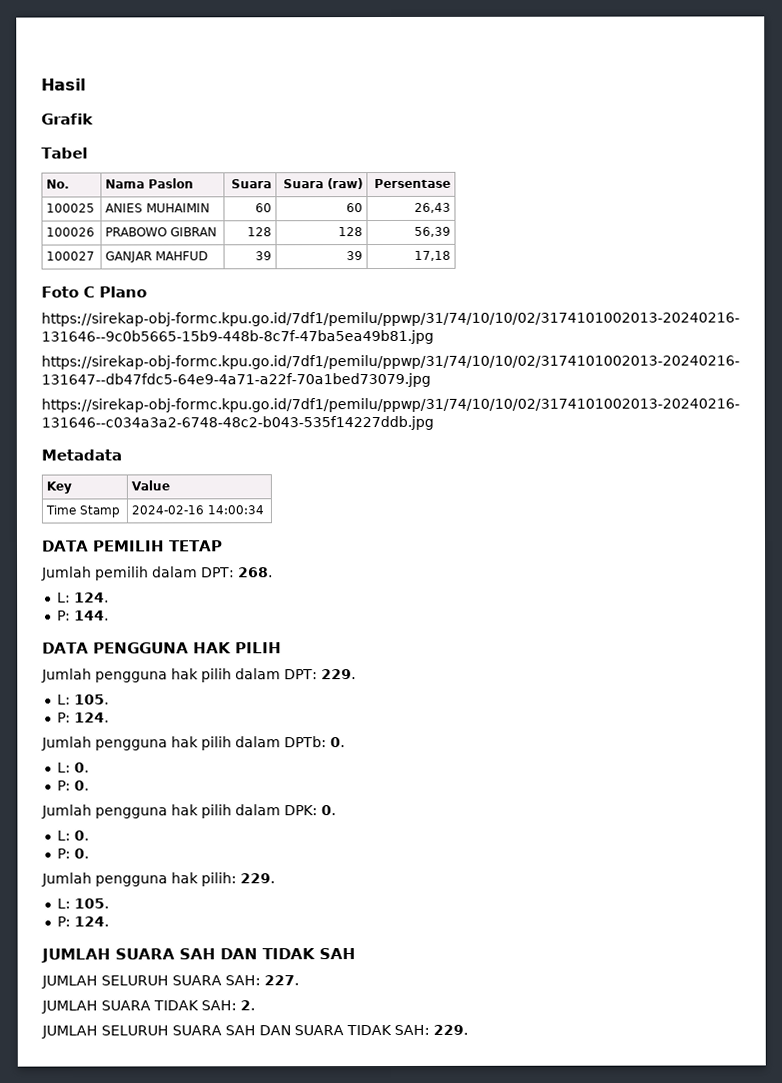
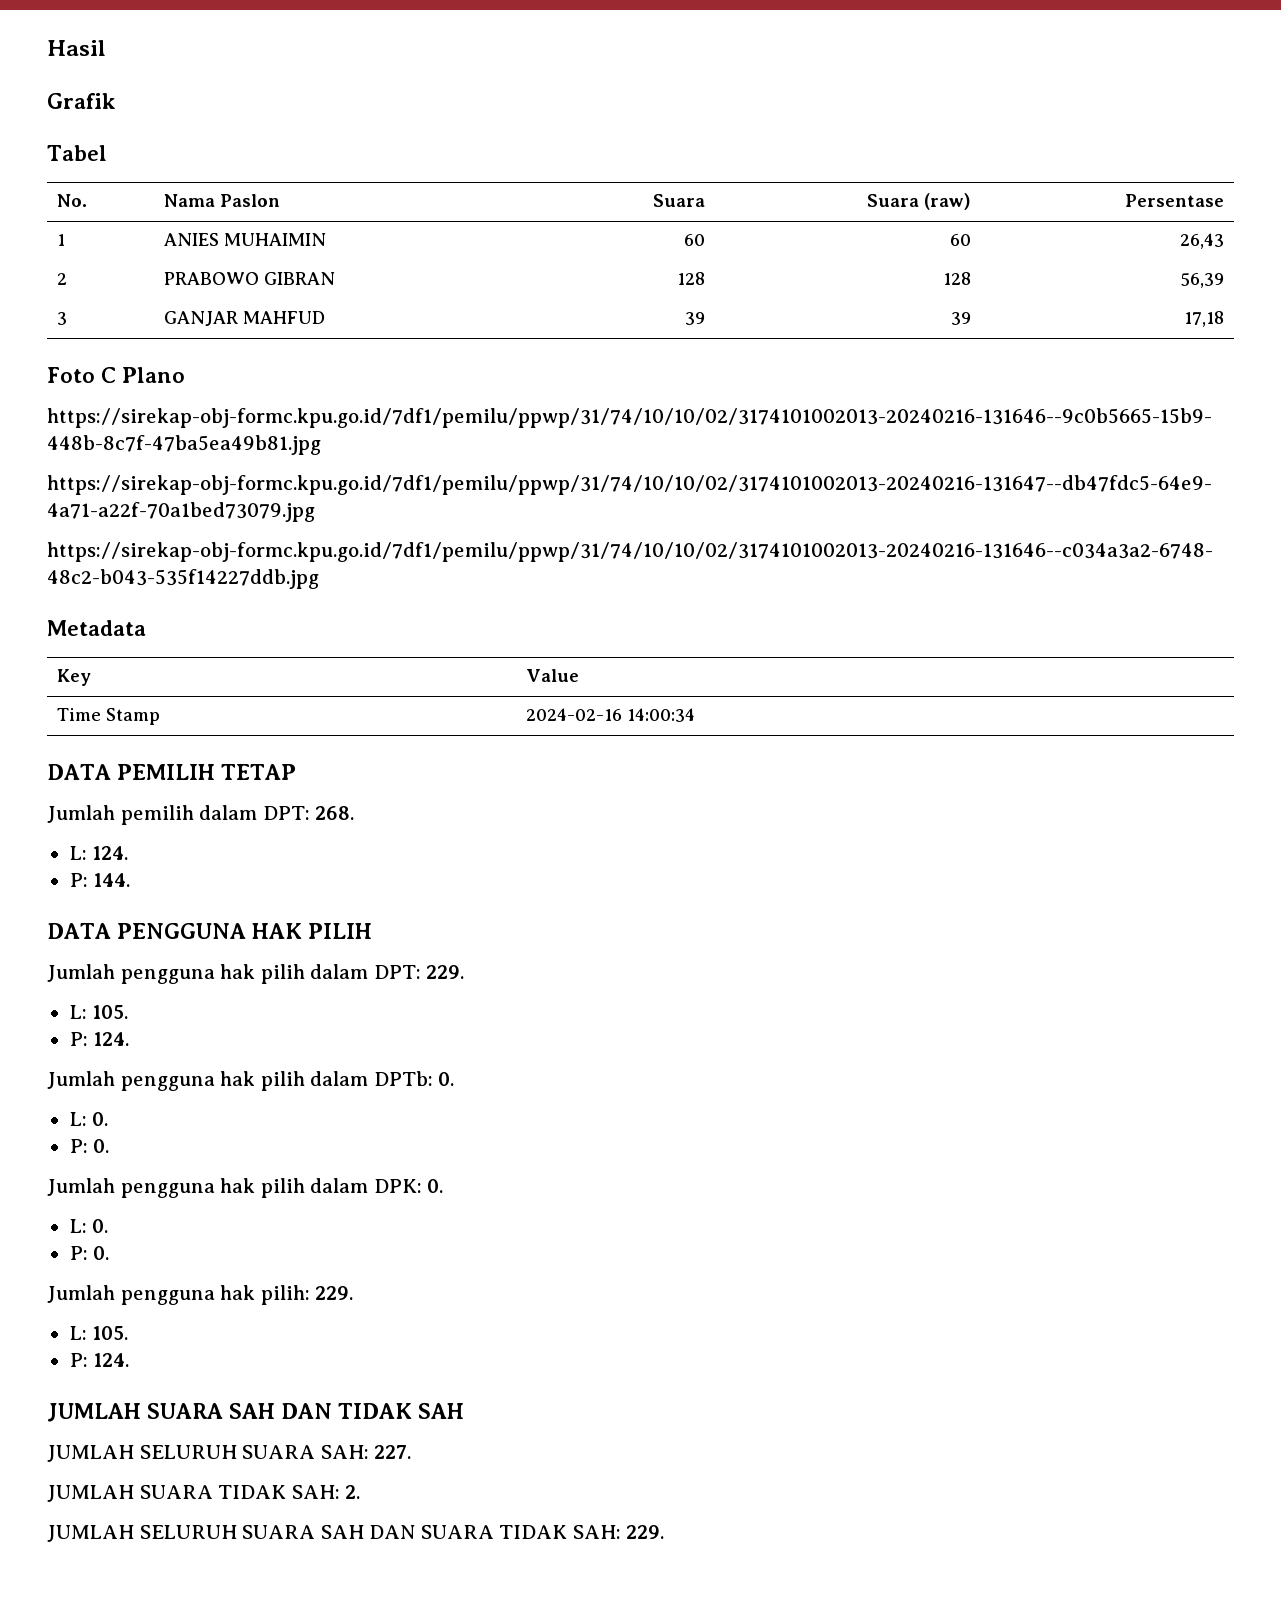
[46,203,96,213] 100025 -> [57,234,66,246] 1
[46,227,96,237] 100026 -> [57,273,68,285] 2
[46,251,96,261] 100027 -> [57,312,68,325] 3

